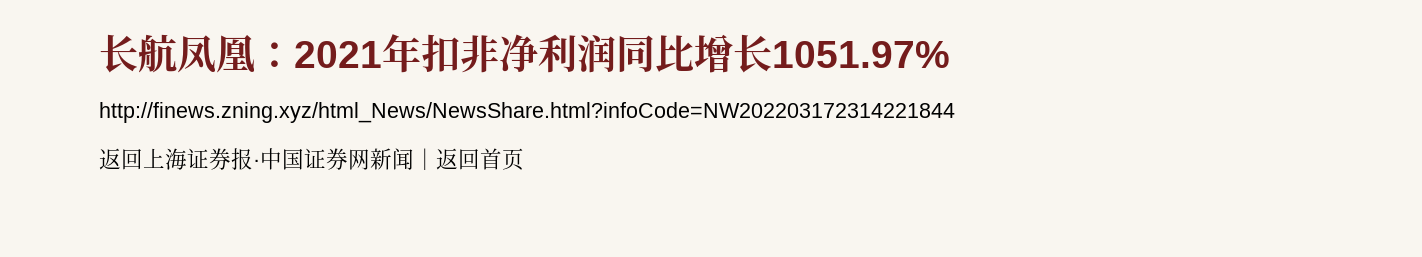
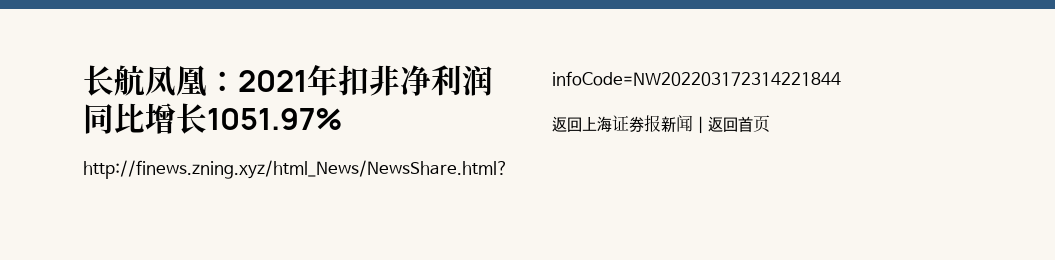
[253,148,370,170] ·中国证券网 -> (661, 123) none

